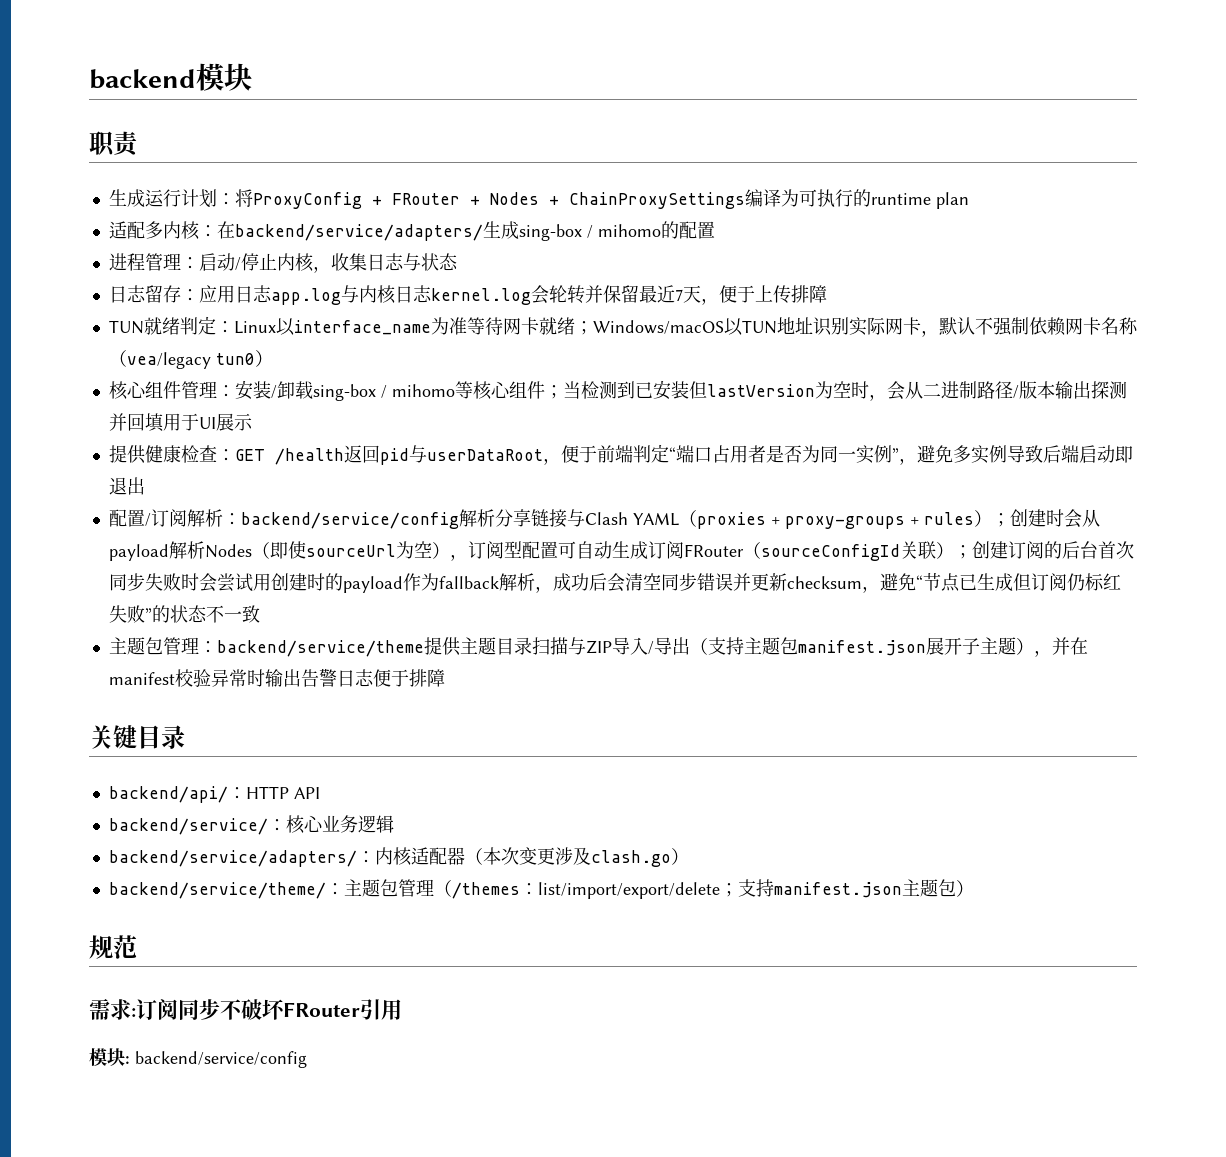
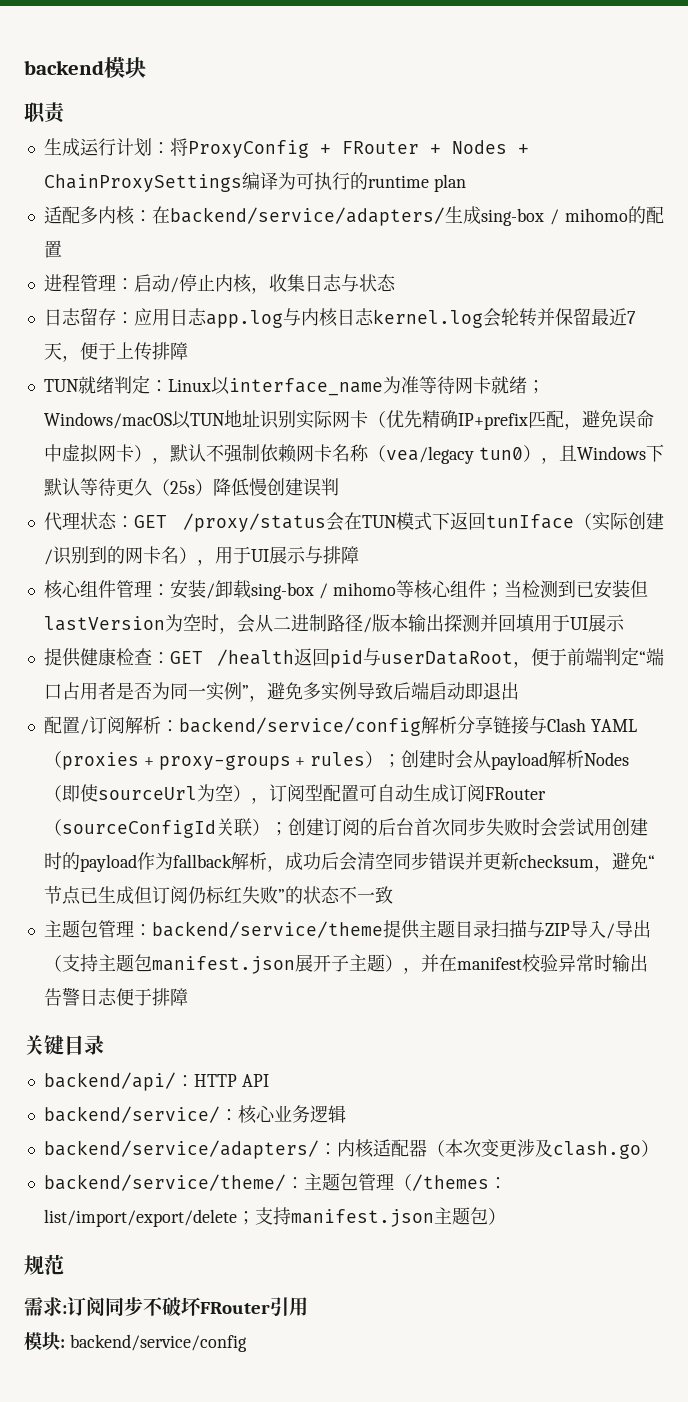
(921, 326) none -> [367,410,654,430] [43,444,152,463] （优先精确IP+prefix匹配，避免误命中虚拟网卡）
(273, 358) none -> [541,444,664,464] [43,478,339,496] [43,512,664,532] [43,546,359,566] ，且Windows下默认等待更久（25s）降低慢创建误判 // 代理状态：GET /proxy/status会在TUN模式下返回tunIface（实际创建/识别到的网卡名），用于UI展示与排障

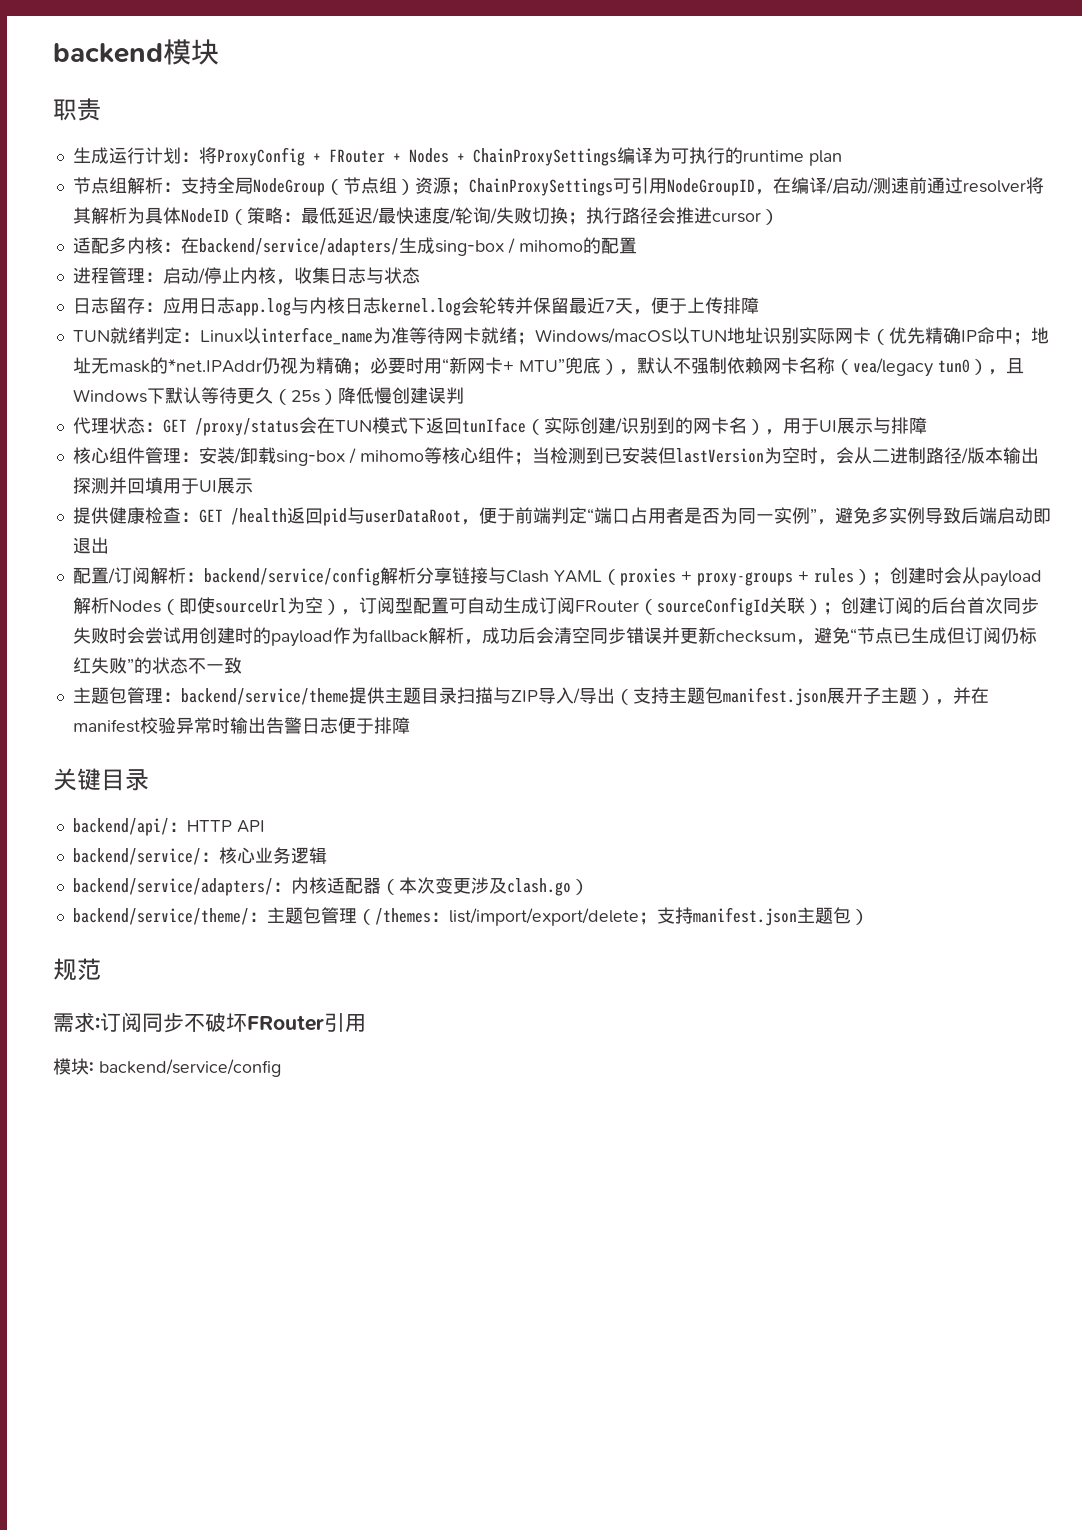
(466, 183) none -> [72,177,1044,196] [72,207,779,225] // 节点组解析：支持全局NodeGroup（节点组）资源；ChainProxySettings可引用NodeGroupID，在编译/启动/测速前通过resolver将其解析为具体NodeID（策略：最低延迟/最快速度/轮询/失败切换；执行路径会推进cursor）
[457,410,654,430] [43,444,134,463] IP+prefix匹配，避免误命中虚拟网卡 -> [960,327,1049,345] [72,357,601,375] IP命中；地址无mask的*net.IPAddr仍视为精确；必要时用“新网卡+ MTU”兜底

